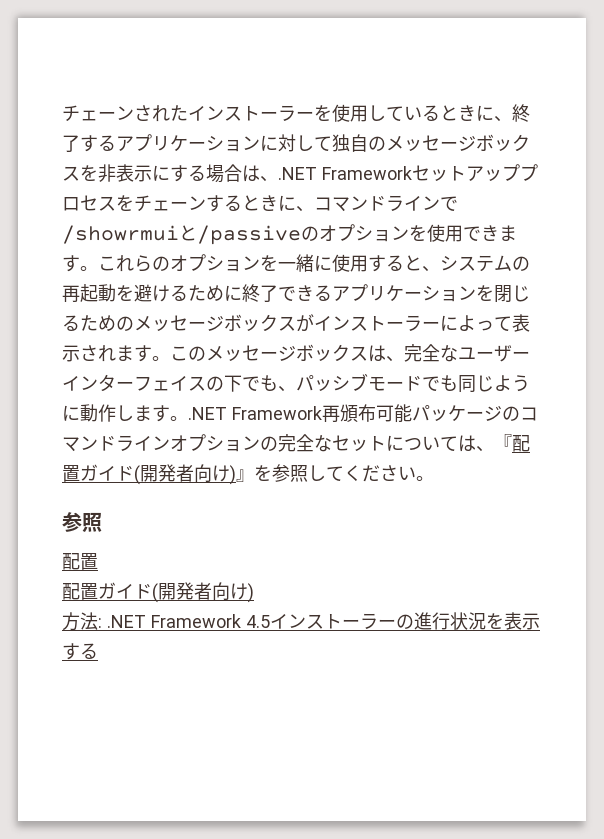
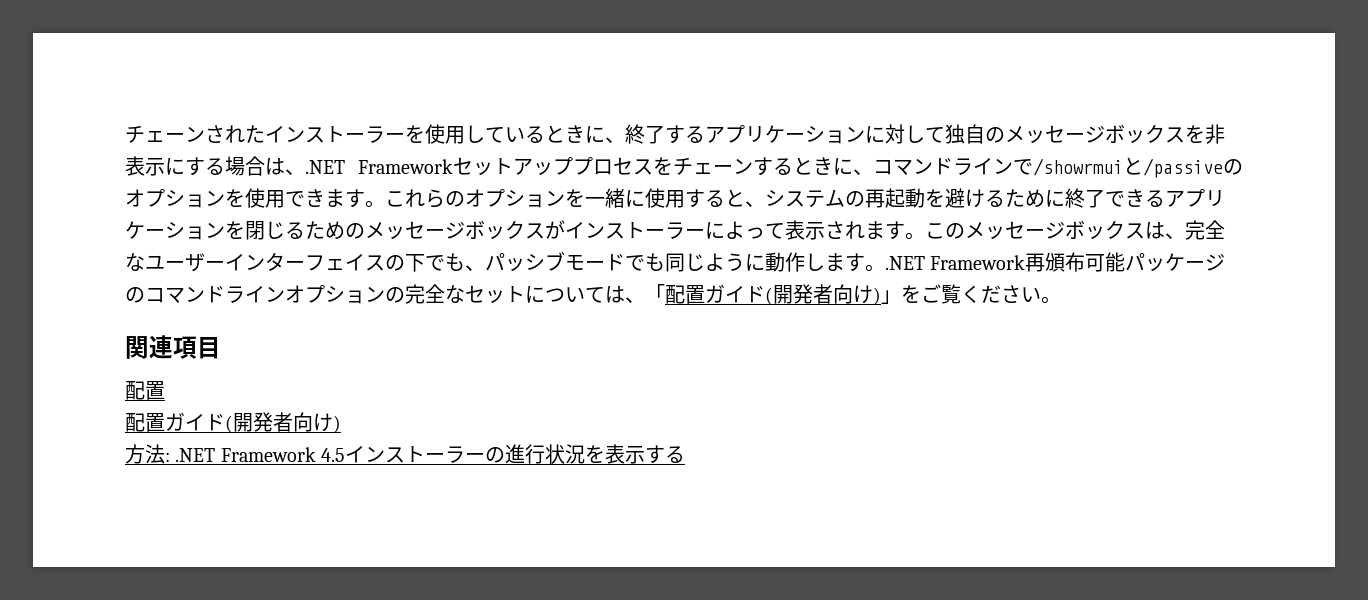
[494,434,530,452] [62,464,344,485] 『配置ガイド(開発者向け)』を参照して -> [645,284,961,305] 「配置ガイド(開発者向け)」をご覧
[62,512,102,532] 参照 -> [125,335,221,359] 関連項目

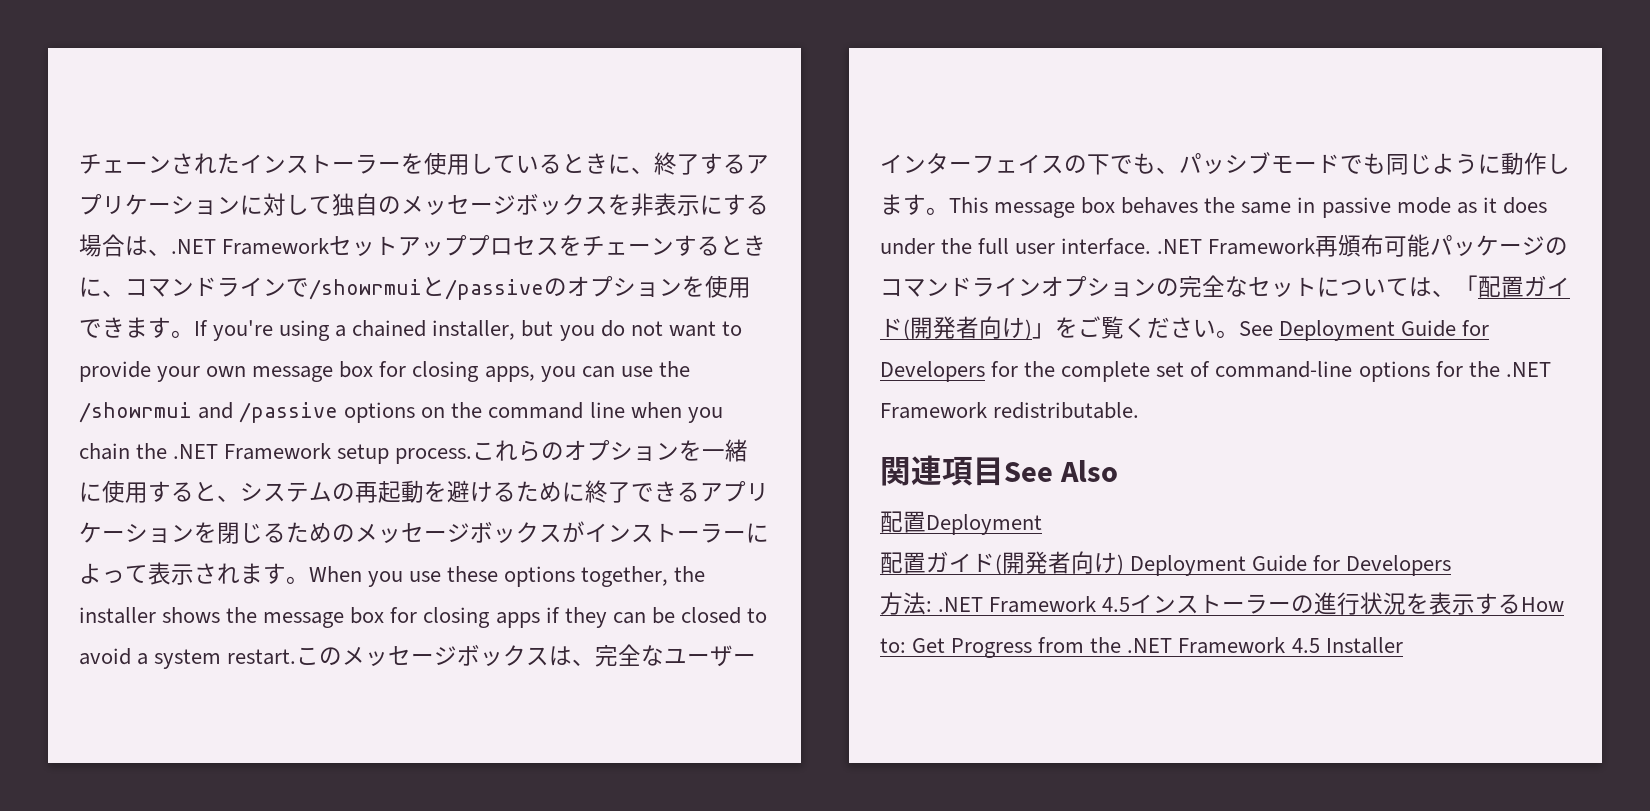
(385, 204) none -> [194,320,742,341] [79,361,690,382] [79,402,723,423] [79,443,473,464] If you're using a chained installer, but you do not want to provide your own message box for closing apps, you can use the /showrmui and /passive options on the command line when you chain the .NET Framework setup process.
(925, 236) none -> [309,566,706,587] [79,607,767,628] [79,648,297,669] When you use these options together, the installer shows the message box for closing apps if they can be closed to avoid a system restart.
(885, 268) none -> [949,197,1547,218] [880,238,1152,255] This message box behaves the same in passive mode as it does under the full user interface.
(1061, 300) none -> [1239,320,1490,341] [880,361,1551,382] [880,402,1140,419] See Deployment Guide for Developers for the complete set of command-line options for the .NET Framework redistributable.
[125,381,165,400] [125,412,341,433] // 配置 // 配置ガイド(開発者向け) -> [1004,460,1119,482] [880,511,1042,535] [880,551,1452,576] See Also // 配置Deployment // 配置ガイド(開発者向け) Deployment Guide for Developers
(686, 454) none -> [1521,597,1565,612] [880,637,1403,658] How to: Get Progress from the .NET Framework 4.5 Installer

